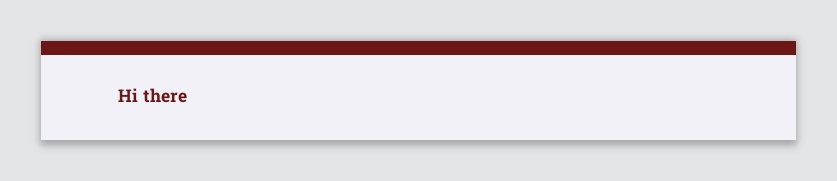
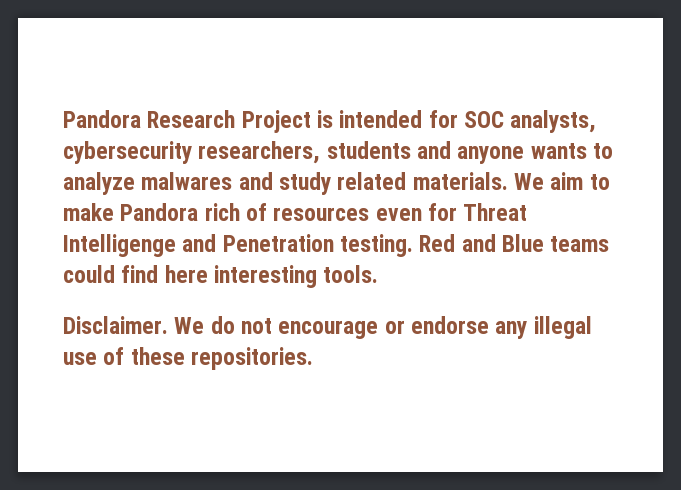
[118,88,187,103] Hi there -> [63,110,597,133] [63,141,614,164] [63,172,610,195] [63,203,528,221] [63,234,610,257] [63,265,379,288] [63,316,592,339] [63,347,314,370] Pandora Research Project is intended for SOC analysts, cybersecurity researchers, students and anyone wants to analyze malwares and study related materials. We aim to make Pandora rich of resources even for Threat Intelligenge and Penetration testing. Red and Blue teams could find here interesting tools. // Disclaimer. We do not encourage or endorse any illegal use of these repositories.

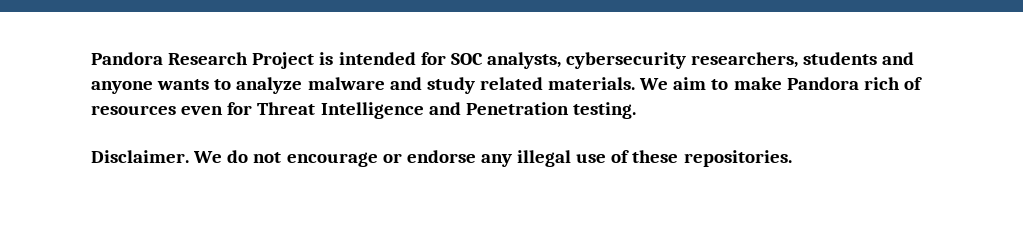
[141,172,233,190] malwares -> [307,77,385,90] malware
[63,234,176,257] Intelligenge -> [320,102,424,119] Intelligence
[419,234,610,252] [63,265,379,288] Red and Blue teams could find here interesting tools. -> (636, 110) none

